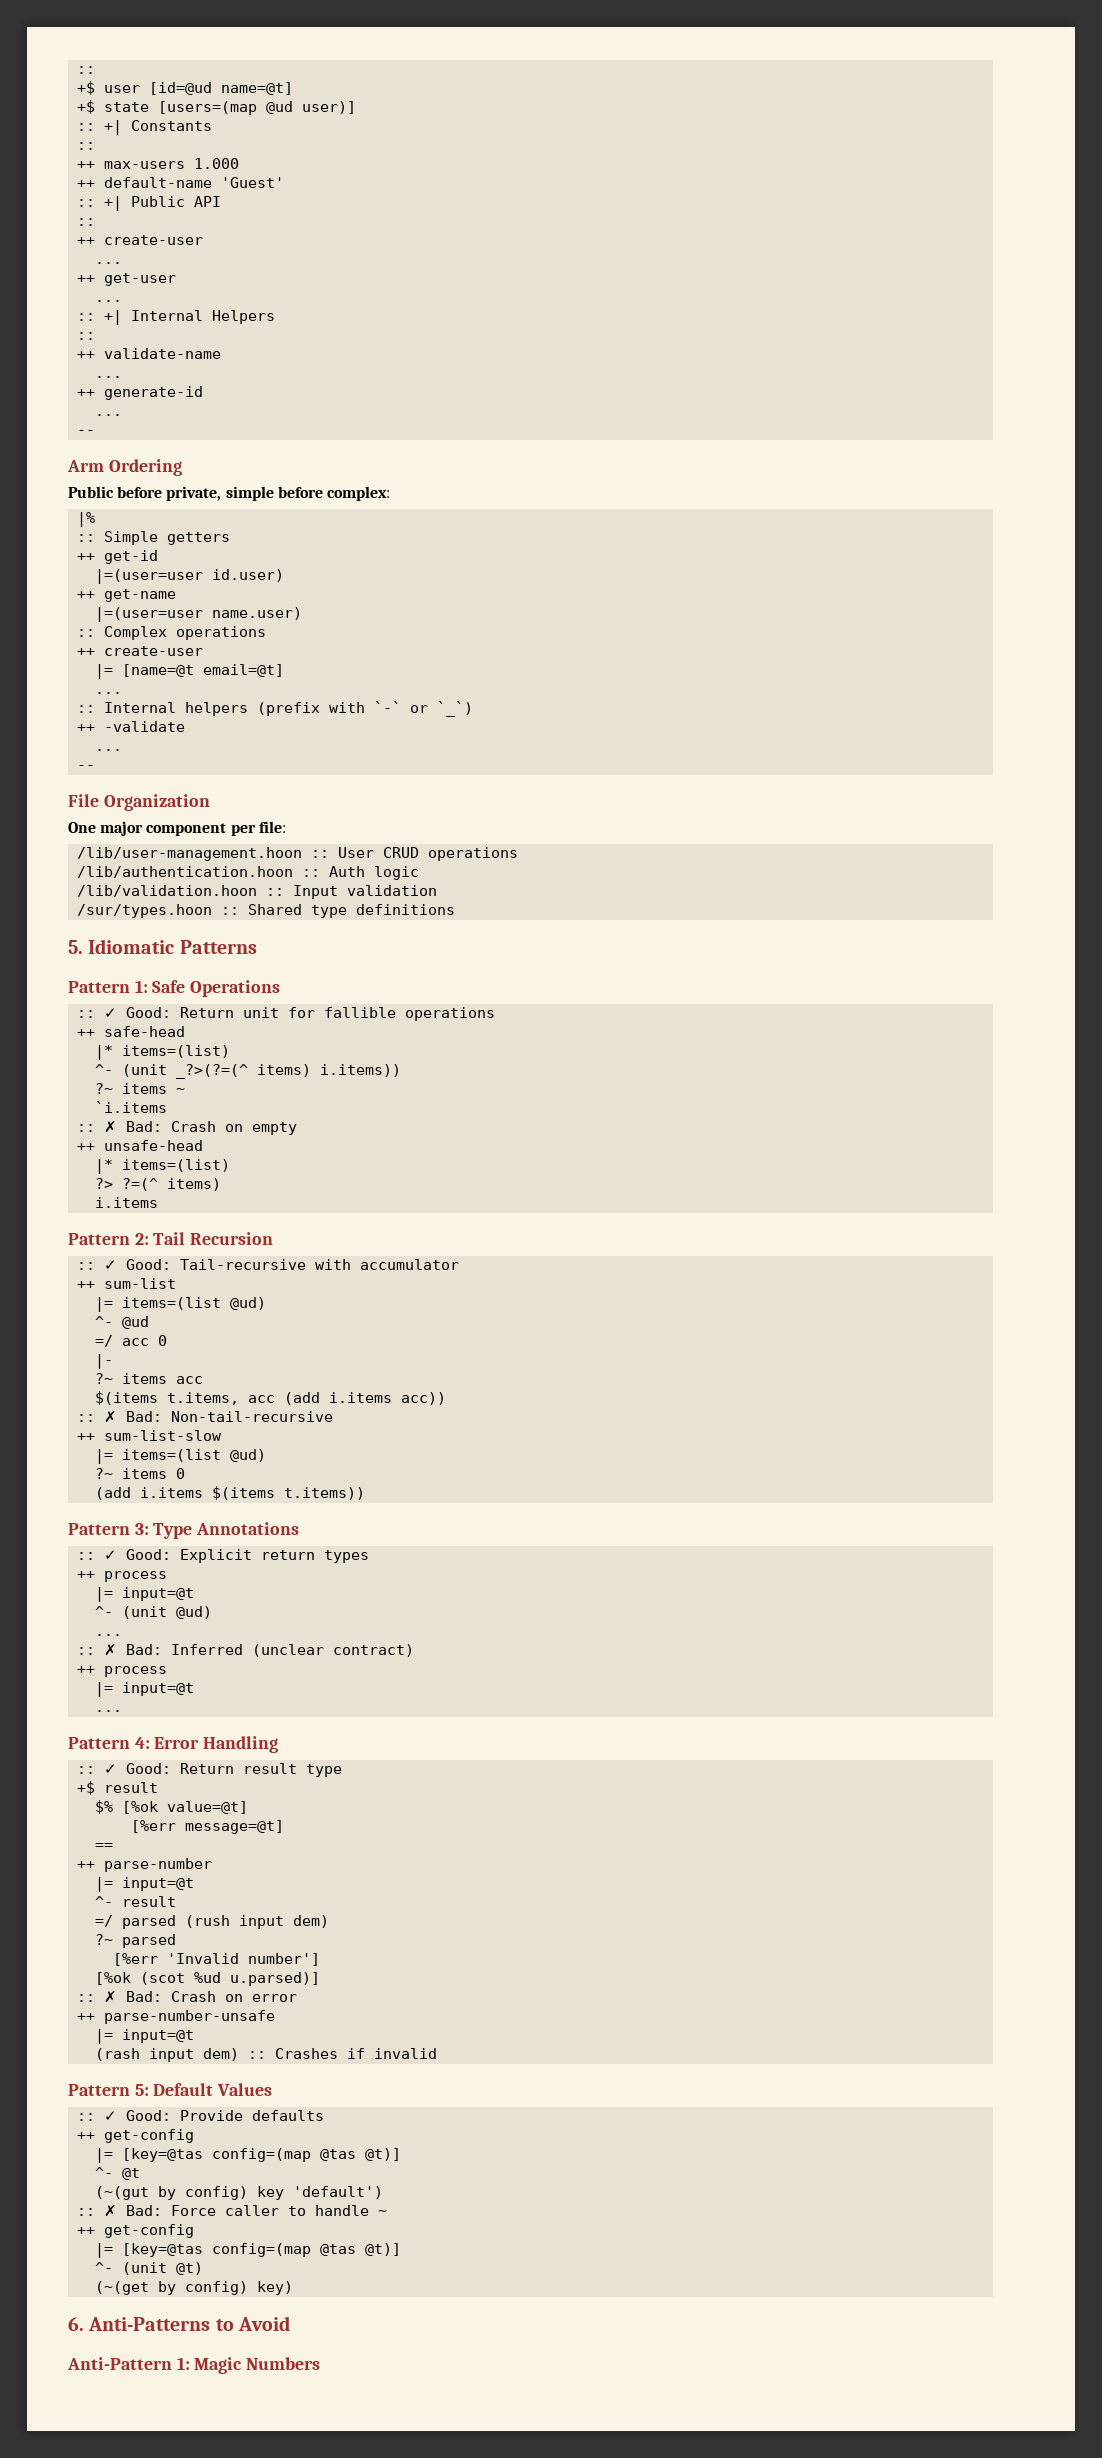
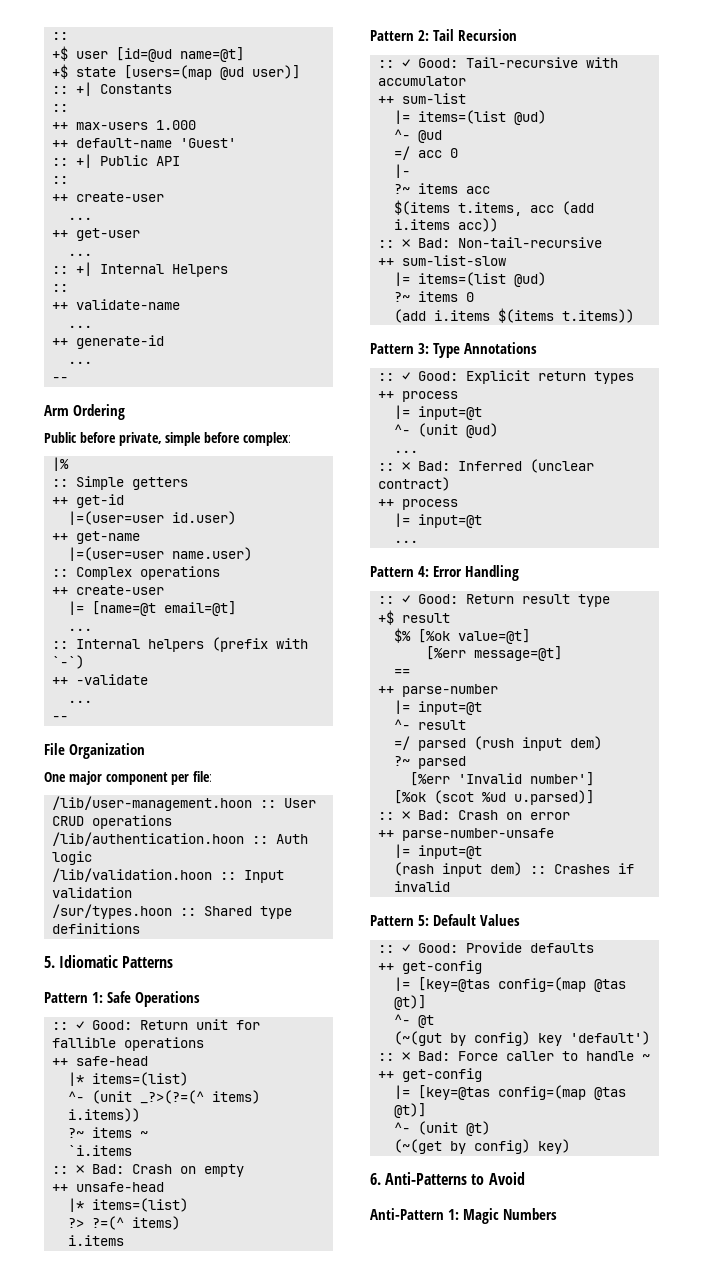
[374,701,474,717] `-` or `_`) -> [52,655,85,669] `-`)

